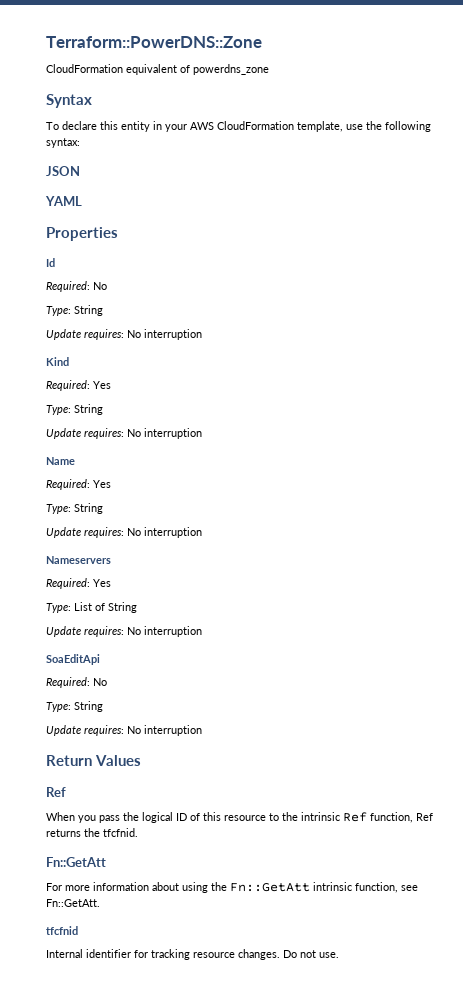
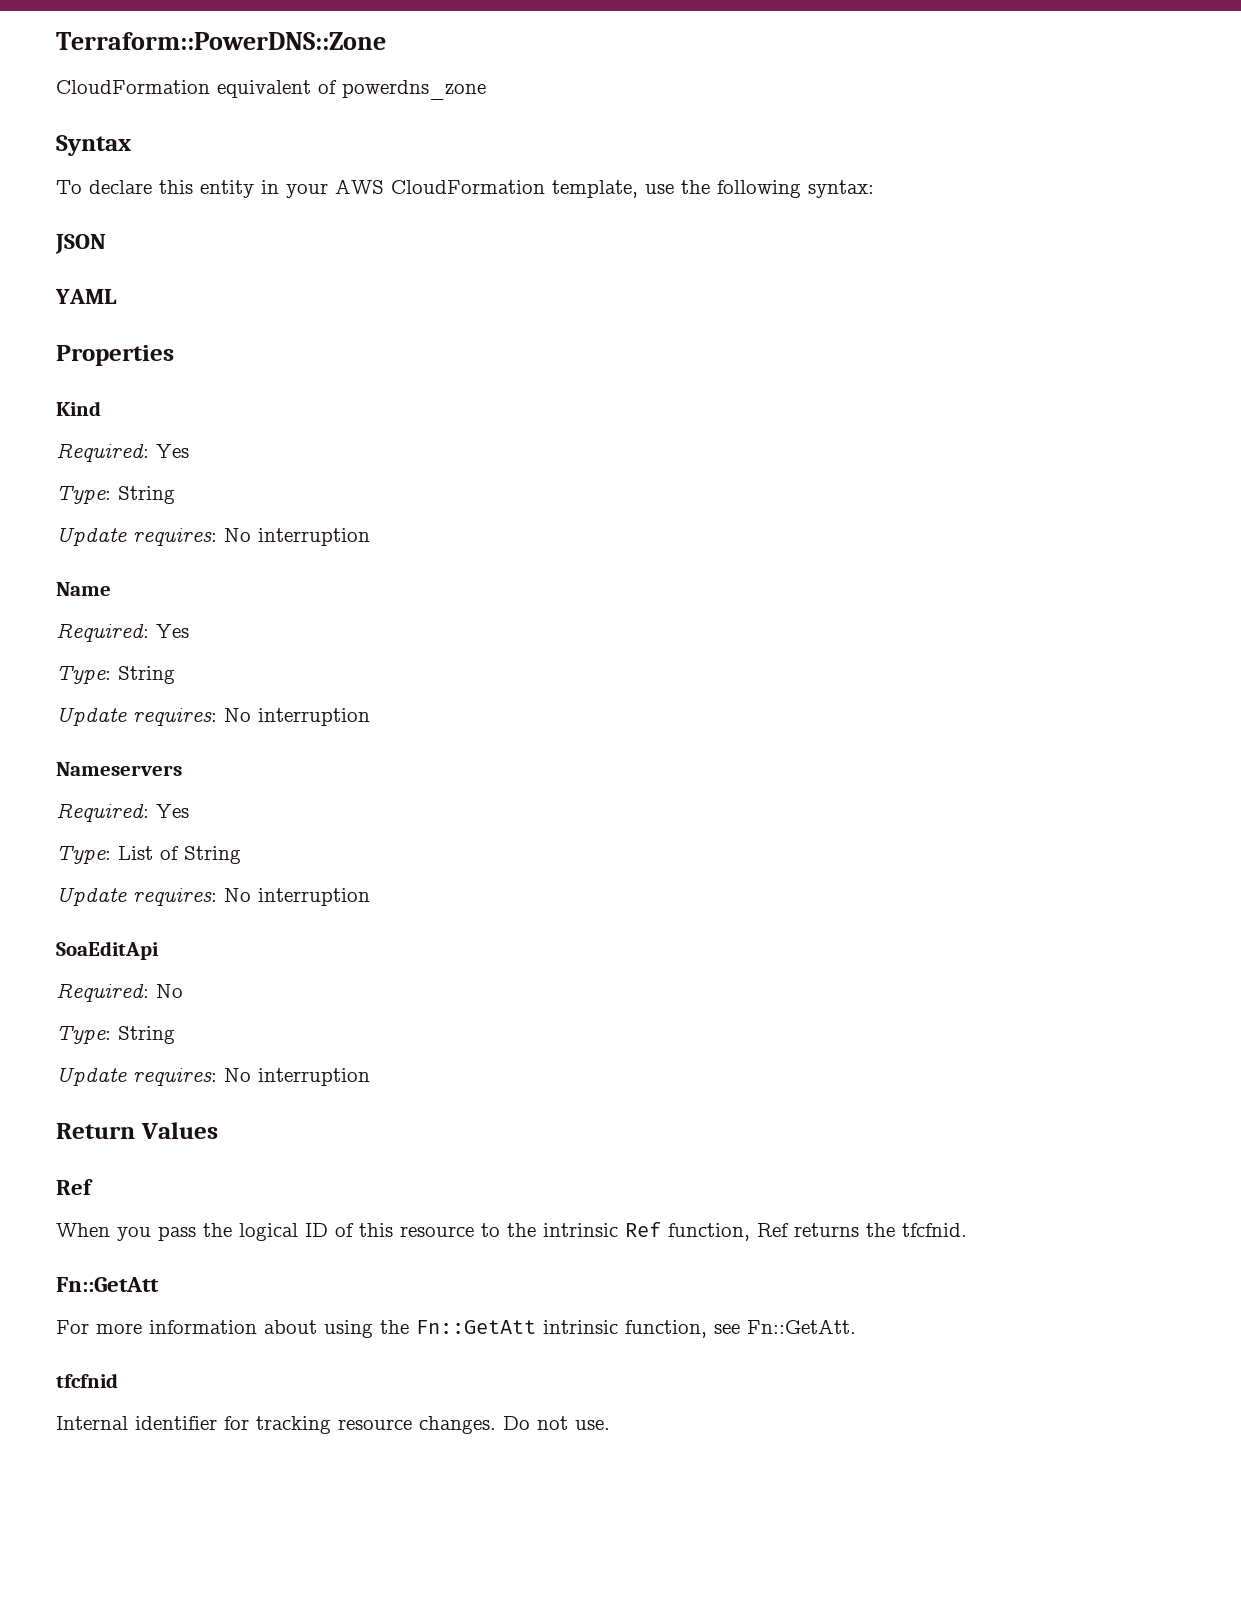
[46,258,55,267] [46,281,107,292] [46,305,103,316] [46,329,202,340] // Id // Required: No // Type: String // Update requires: No interruption -> (174, 355) none

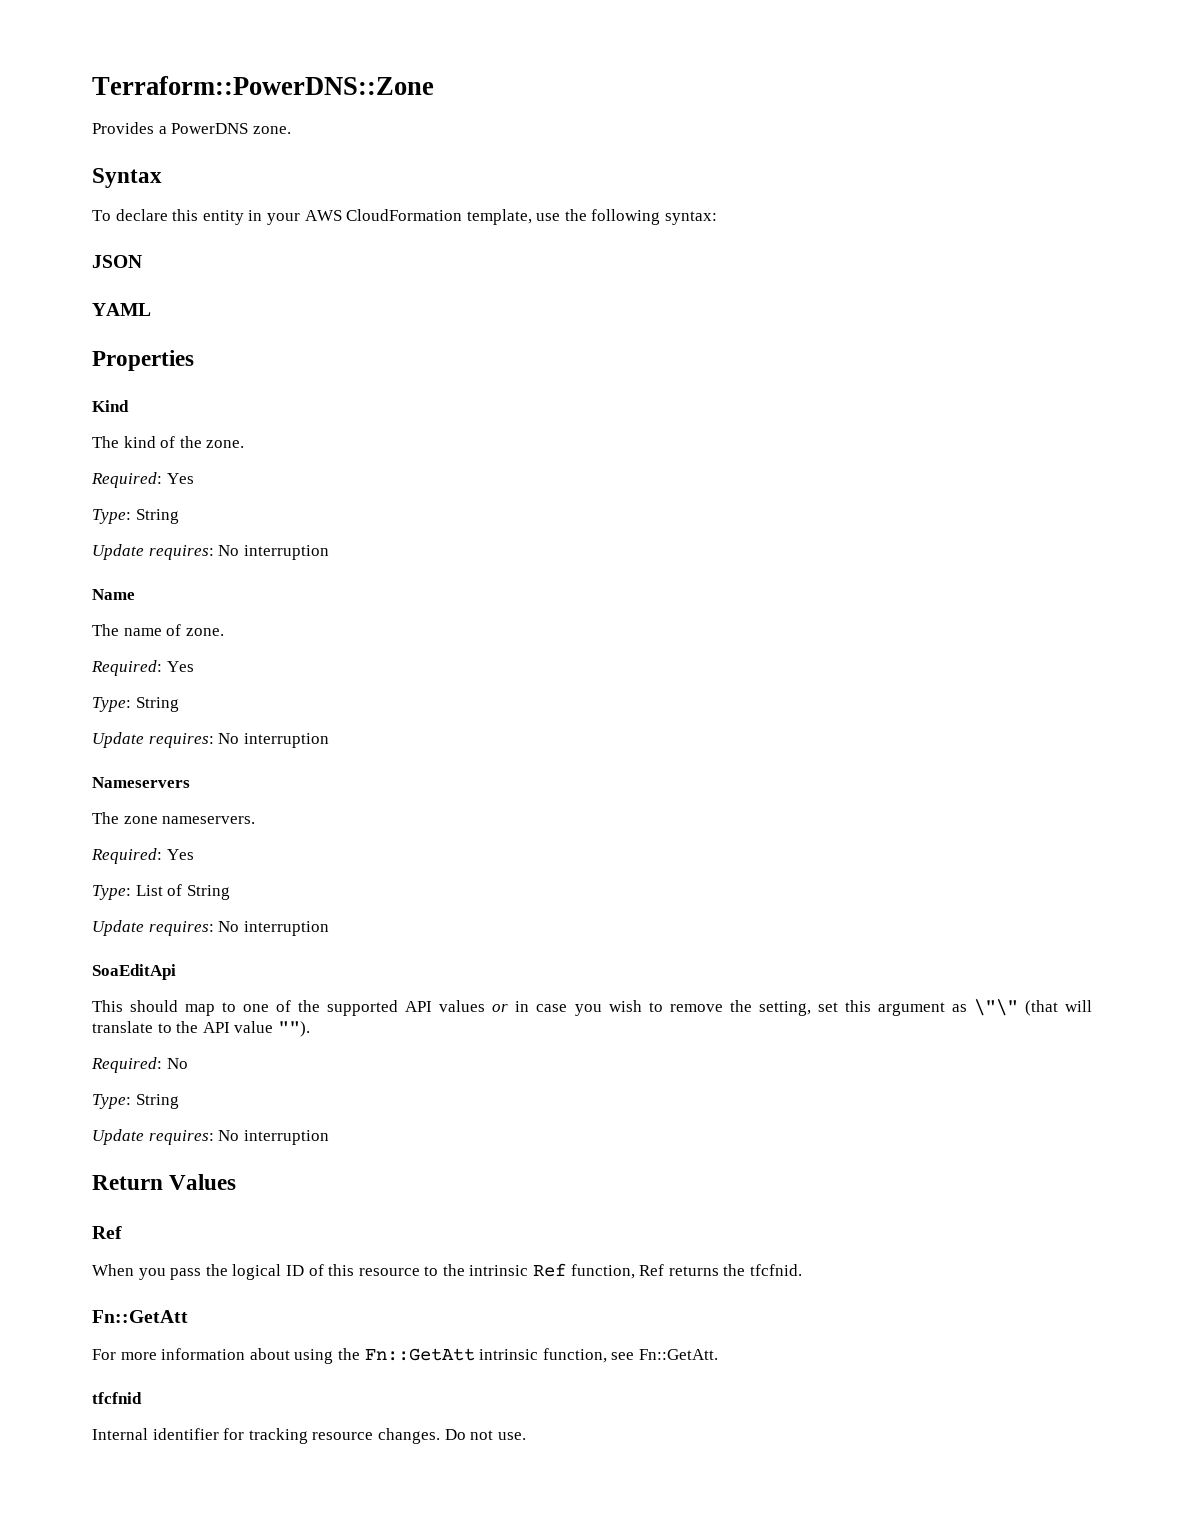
[56,80,486,100] CloudFormation equivalent of powerdns_zone -> [92,122,291,134] Provides a PowerDNS zone.
(101, 408) none -> [92,436,245,448] // The kind of the zone.
(111, 589) none -> [92,624,224,636] // The name of zone.
(182, 769) none -> [92,812,256,824] // The zone nameservers.
(159, 950) none -> [92,999,1092,1016] [92,1021,310,1037] // This should map to one of the supported API values or in case you wish to remove the setting, set this argument as \"\" (that will translate to the API value "").

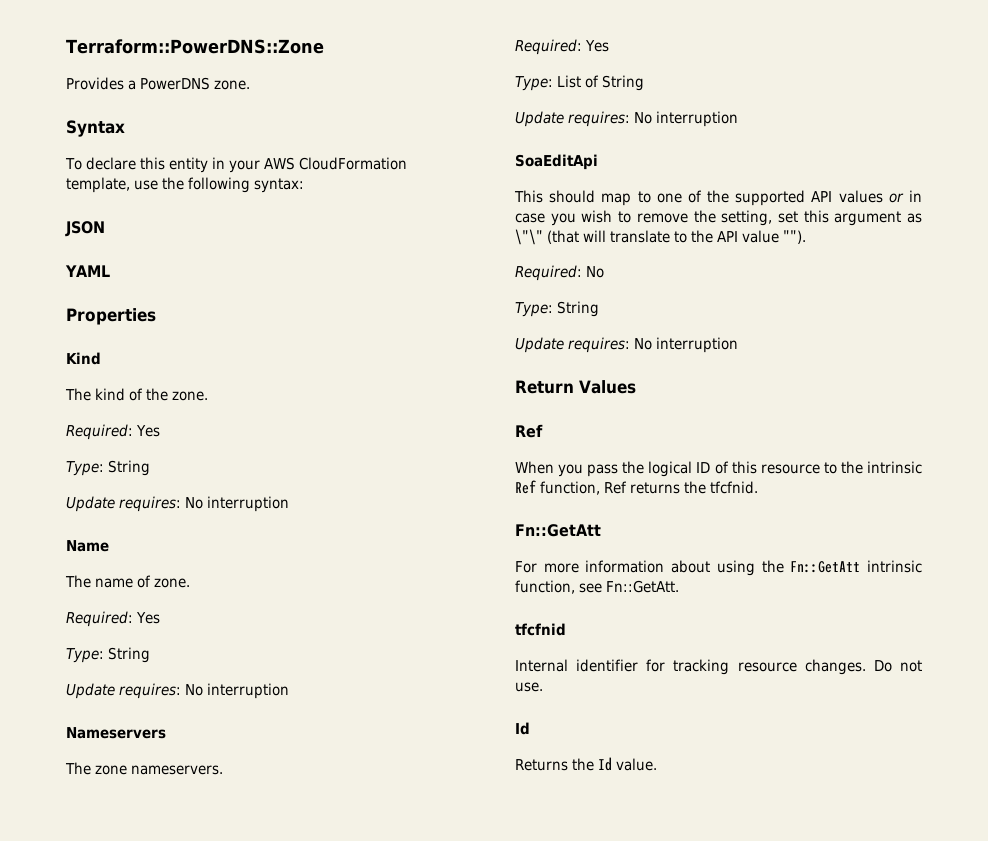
(526, 1436) none -> [515,722,530,735] [515,757,658,771] // Id // Returns the Id value.

